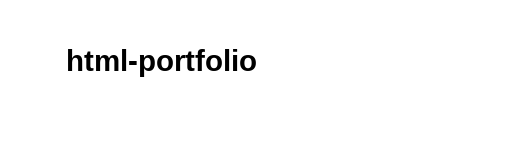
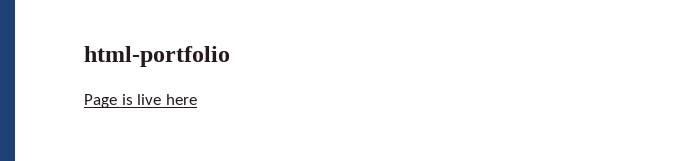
(257, 63) none -> [84,94,197,108] // Page is live here

